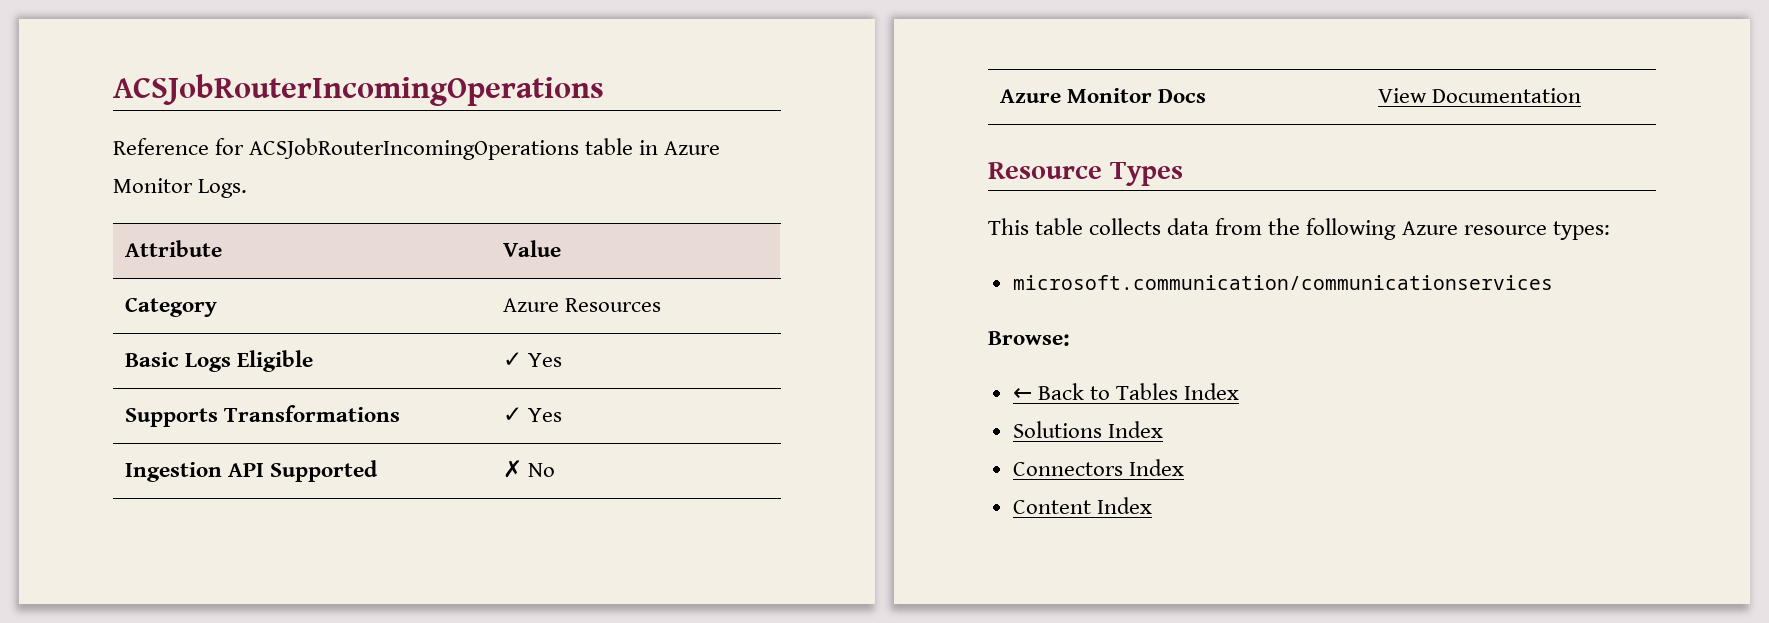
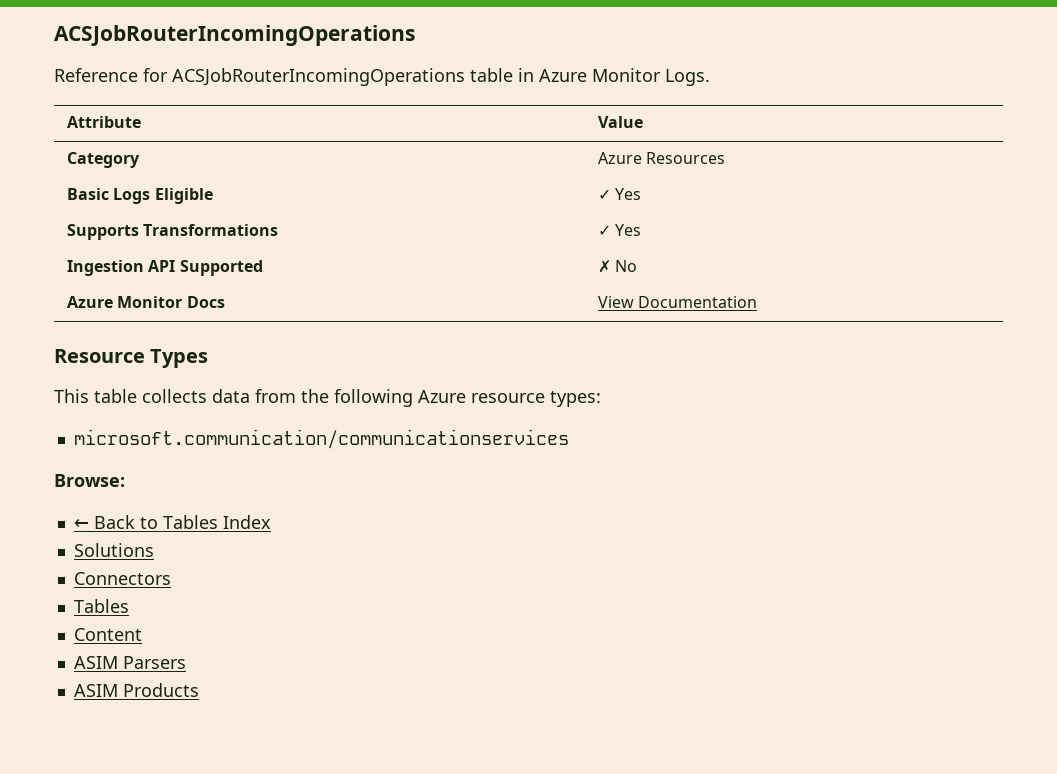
[1107,421,1163,438] Index -> (154, 550) none
[1128,459,1184,476] Index -> [73,599,129,613] // Tables
[1096,497,1152,514] Index -> [73,656,186,669] [73,683,199,697] // ASIM Parsers // ASIM Products

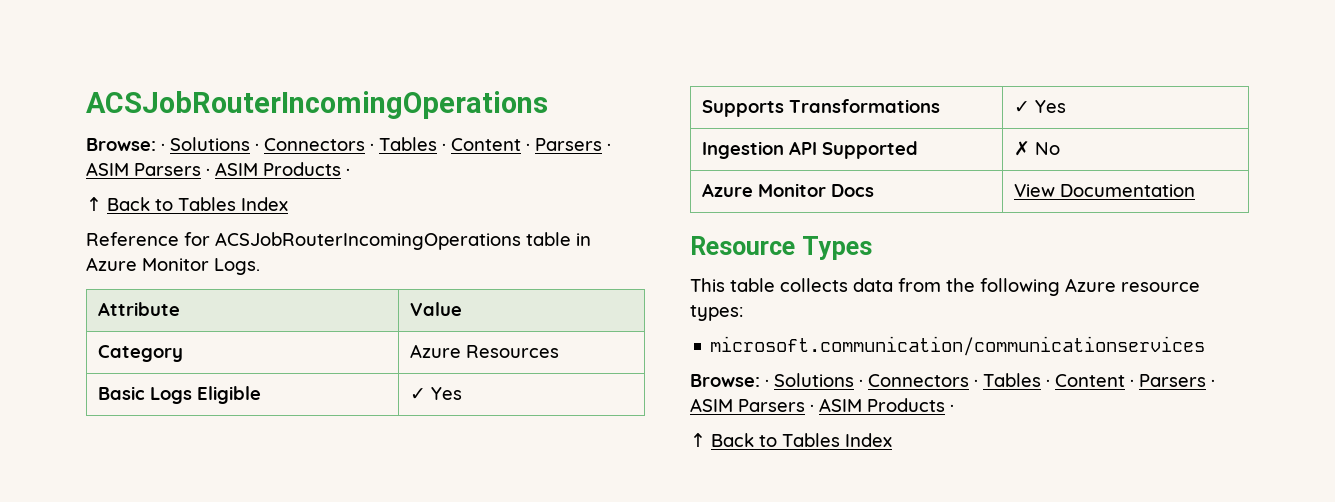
[54,25,415,46] ACSJobRouterIncomingOperations -> [86,91,548,119] [86,137,611,151] [86,162,350,176] [86,197,288,211] ACSJobRouterIncomingOperations // Browse: · Solutions · Connectors · Tables · Content · Parsers · ASIM Parsers · ASIM Products · // ↑ Back to Tables Index
[73,515,271,529] [73,543,154,557] [73,572,171,585] [73,599,129,613] [73,628,142,641] [73,656,186,669] [73,683,199,697] // ← Back to Tables Index // Solutions // Connectors // Tables // Content // ASIM Parsers // ASIM Products -> [765,373,1215,387] [690,398,954,412] [690,433,892,447] · Solutions · Connectors · Tables · Content · Parsers · ASIM Parsers · ASIM Products · // ↑ Back to Tables Index

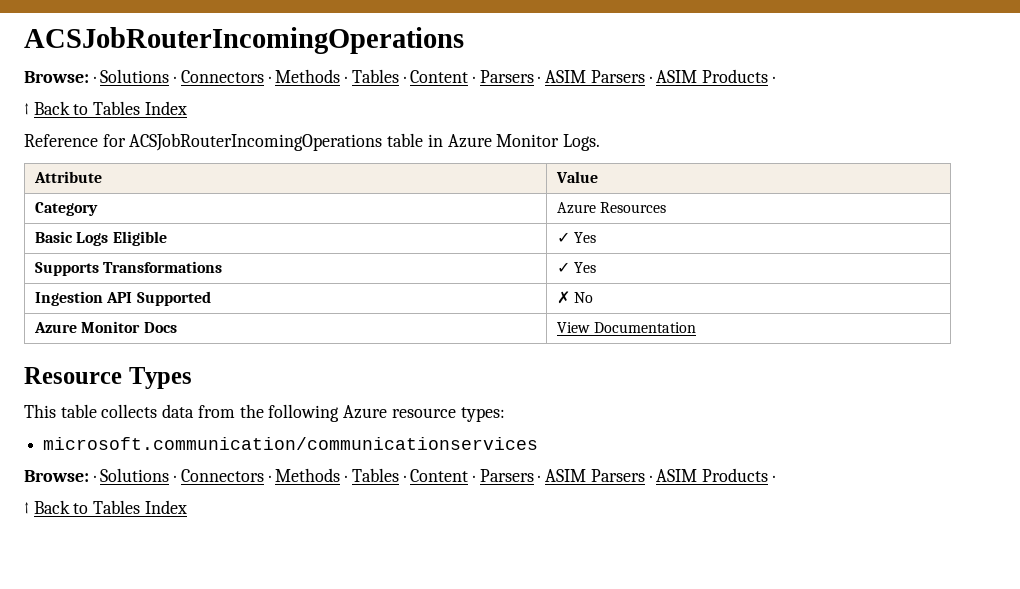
(374, 147) none -> [275,69,348,83] Methods ·
(978, 383) none -> [275,468,348,482] Methods ·

